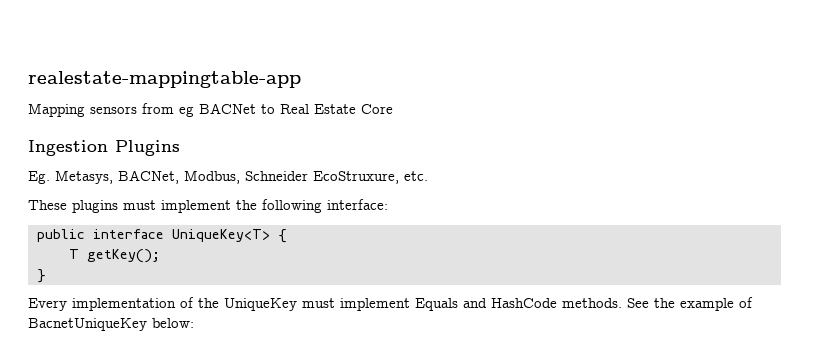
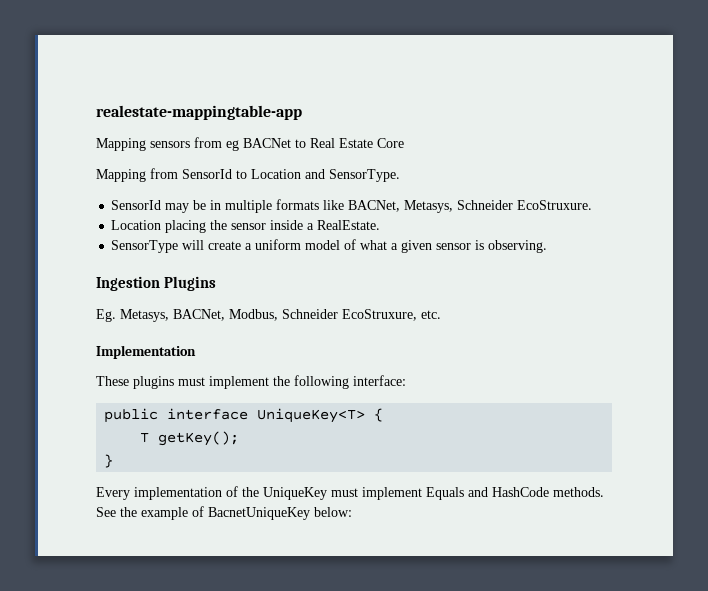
(393, 109) none -> [96,168,400,182] [111,199,593,213] [111,220,381,233] [111,239,548,253] // Mapping from SensorId to Location and SensorType. // SensorId may be in multiple formats like BACNet, Metasys, Schneider EcoStruxure. // Location placing the sensor inside a RealEstate. // SensorType will create a uniform model of what a given sensor is observing.
(428, 176) none -> [96,345,196,359] // Implementation

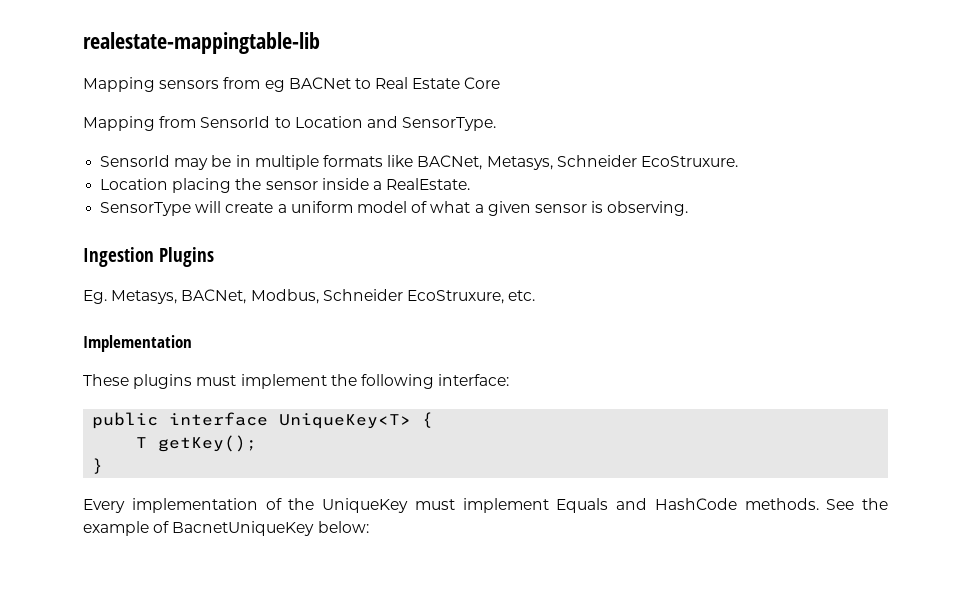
[96,105,302,120] realestate-mappingtable-app -> [83,32,320,54] realestate-mappingtable-lib

